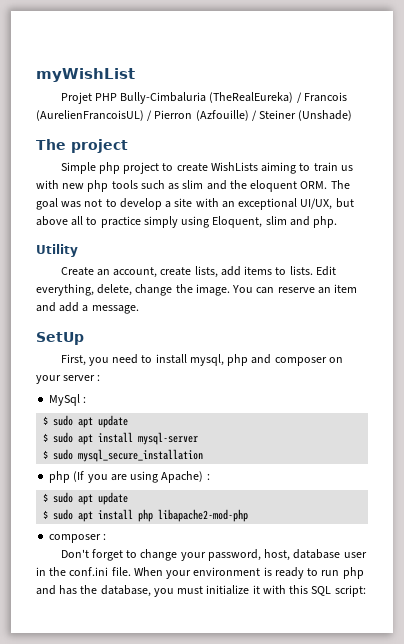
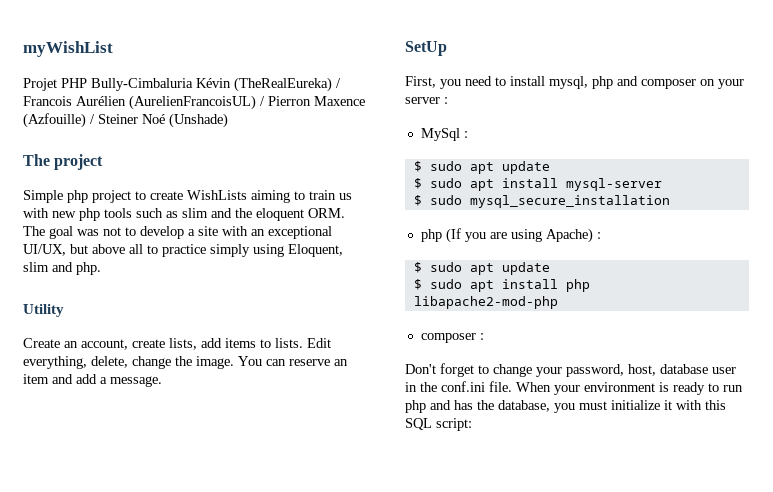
(207, 98) none -> [196,78,231,88] Kévin
(347, 97) none -> [76,96,126,106] Aurélien
(193, 114) none -> [314,96,365,106] Maxence
(297, 114) none -> [142,114,165,124] Noé

